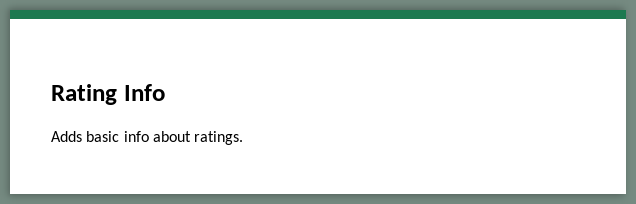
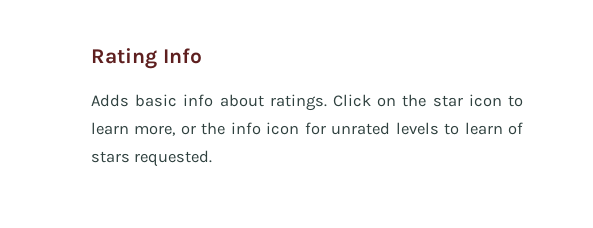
(244, 138) none -> [333,94,523,107] [91,122,523,136] [91,150,213,167] Click on the star icon to learn more, or the info icon for unrated levels to learn of stars requested.

